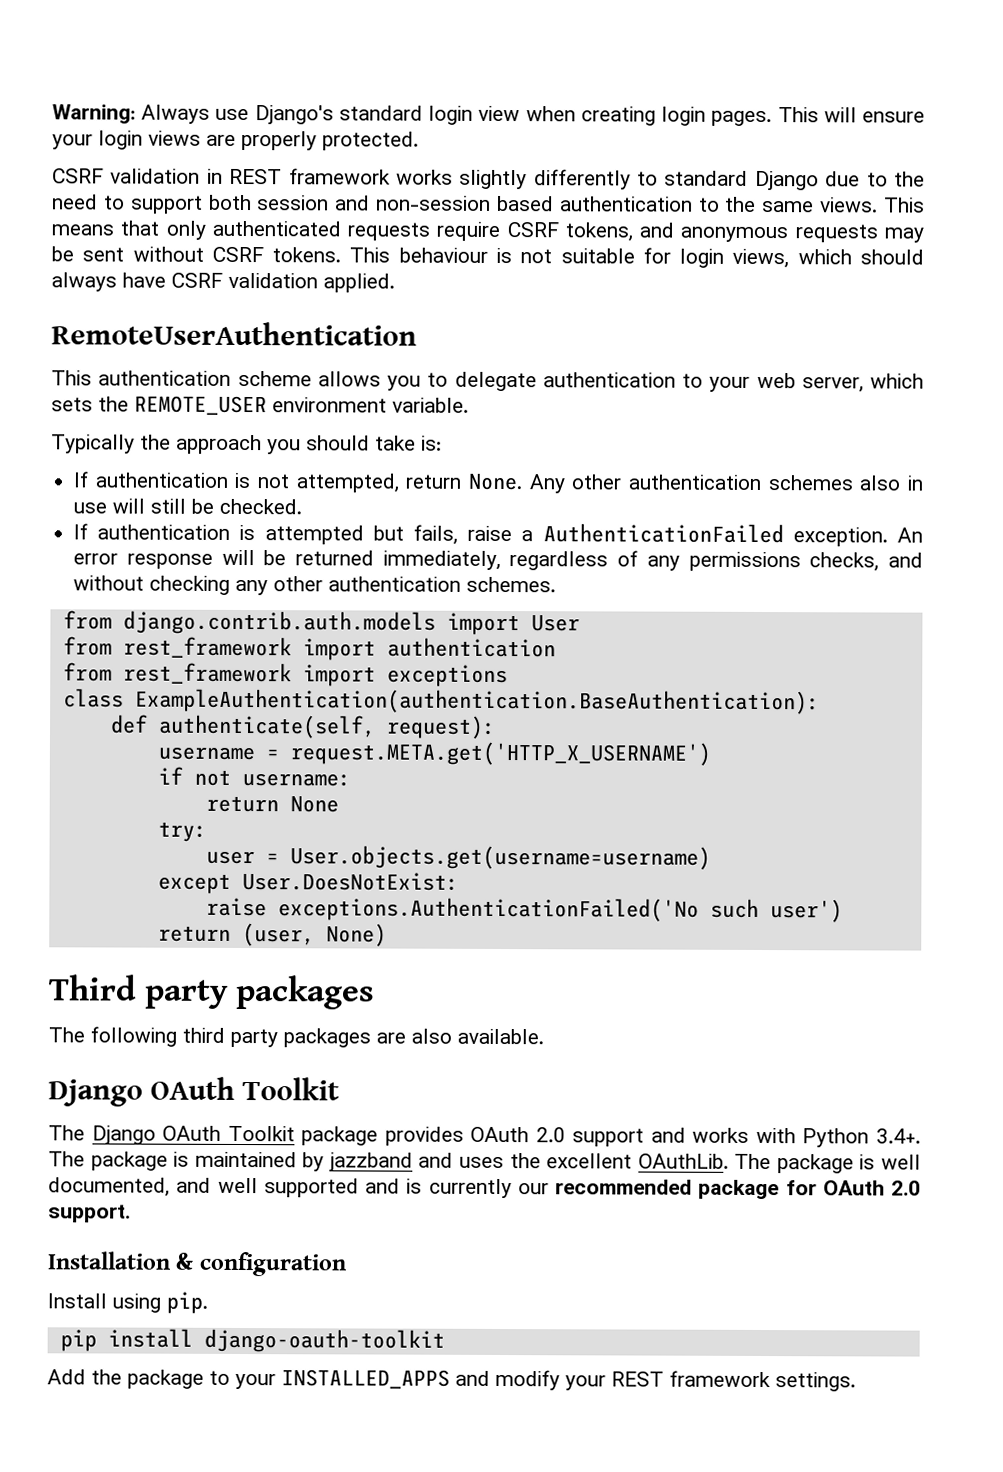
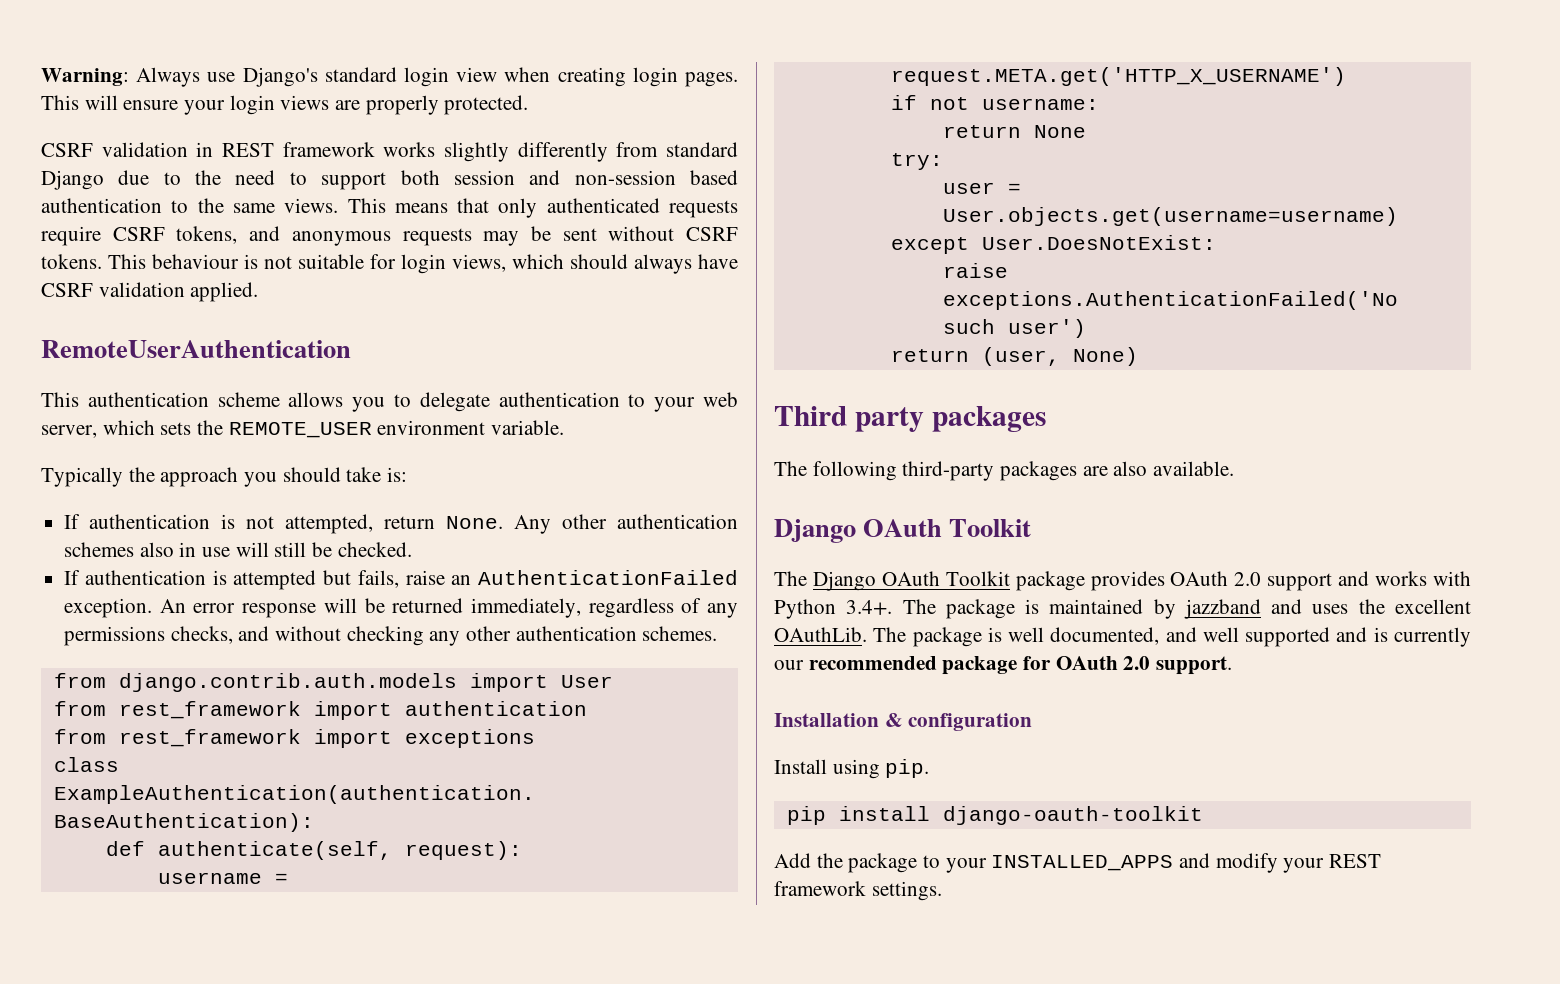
[637,171,659,186] to -> [616,142,659,157] from
[521,530,534,542] a -> [451,575,472,585] an
[182,1027,278,1048] third party -> [902,461,995,481] third-party

